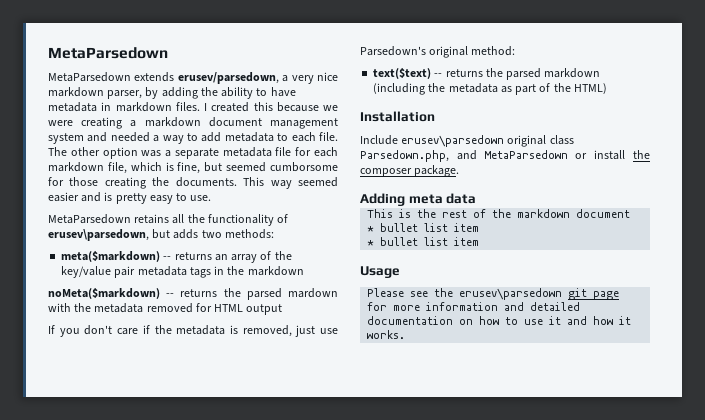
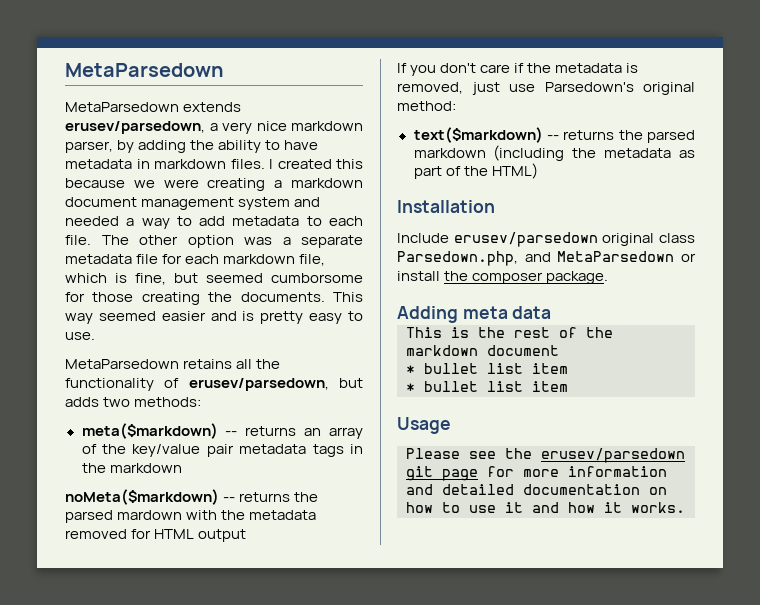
[48,229,149,241] erusev\parsedown, -> [188,378,329,391] erusev/parsedown,
[373,68,432,79] text($text) -> [413,127,543,143] text($markdown)
[401,135,505,147] erusev\parsedown -> [453,232,598,247] erusev/parsedown
[459,288,563,300] erusev\parsedown -> [541,448,685,463] erusev/parsedown

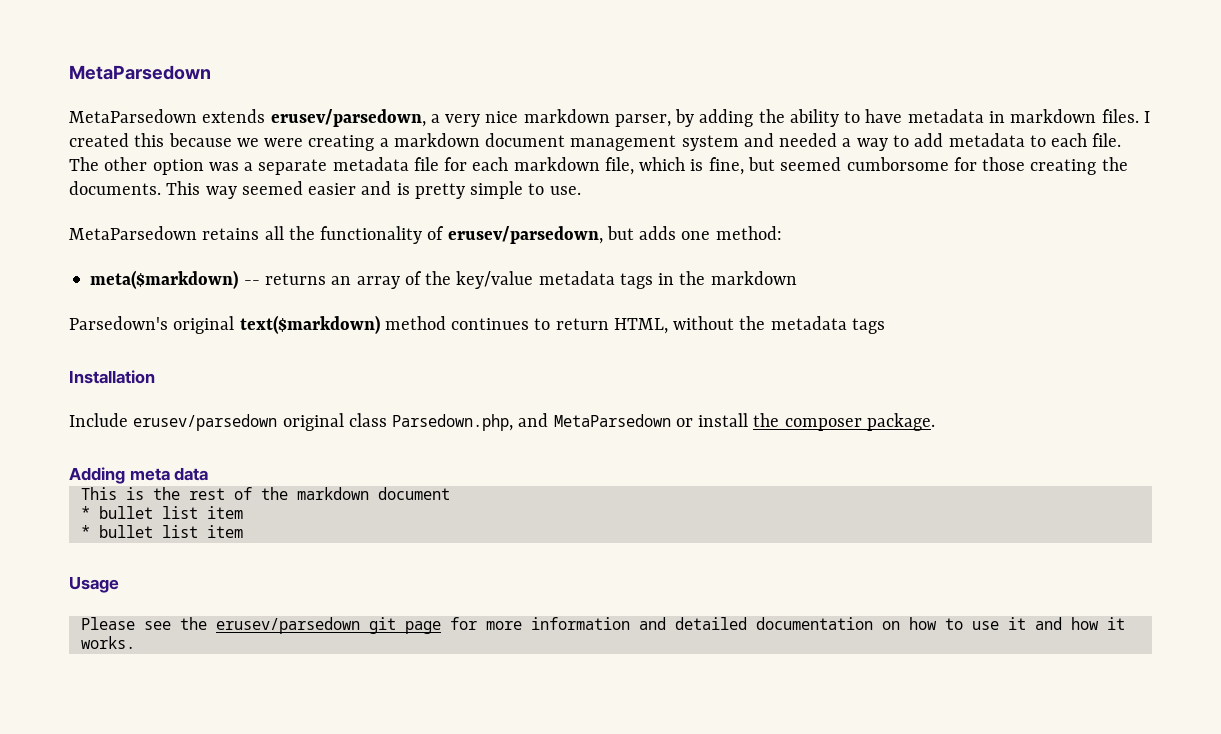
[309,313,343,324] easy -> [470,181,524,199] simple
[103,397,202,407] two methods: -> [681,226,782,240] one method:
[206,444,234,457] pair -> (534, 280) none
[65,489,319,505] [65,510,317,523] [65,529,247,542] [397,63,639,76] [397,82,695,95] [397,101,456,111] [413,127,695,143] [413,145,695,161] [413,163,538,179] noMeta($markdown) -- returns the parsed mardown with the metadata removed for HTML output // If you don't care if the metadata is removed, just use Parsedown's original method: // text($markdown) -- returns the parsed markdown (including the metadata as part of the HTML) -> [69,315,885,334] Parsedown's original text($markdown) method continues to return HTML, without the metadata tags

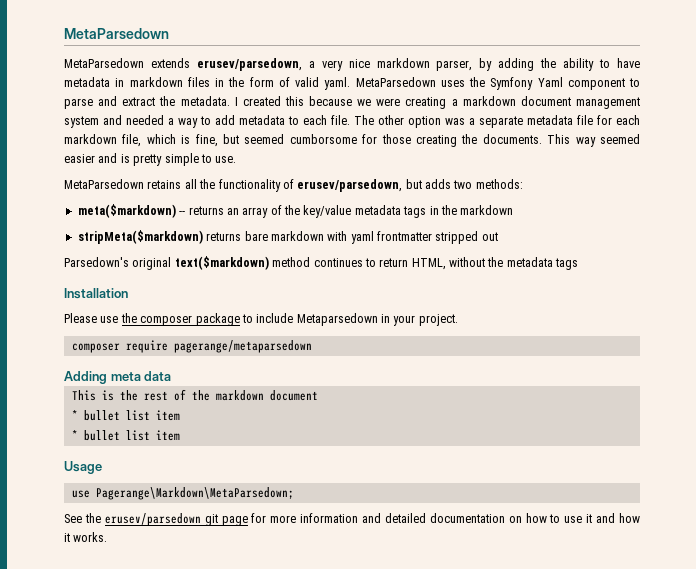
[1101,109,1139,123] files. -> [187,77,640,90] [64,96,230,109] files in the form of valid yaml. MetaParsedown uses the Symfony Yaml component to parse and extract the metadata.
[681,226,782,240] one method: -> [453,179,523,189] two methods:
(797, 278) none -> [77,230,498,244] // stripMeta($markdown) returns bare markdown with yaml frontmatter stripped out
[69,413,935,431] Include erusev/parsedown original class Parsedown.php, and MetaParsedown or install the composer package. -> [64,313,458,326] [71,340,312,353] Please use the composer package to include Metaparsedown in your project. // composer require pagerange/metaparsedown
[80,617,171,630] Please see -> [71,487,294,500] [64,514,82,523] use Pagerange\Markdown\MetaParsedown; // See

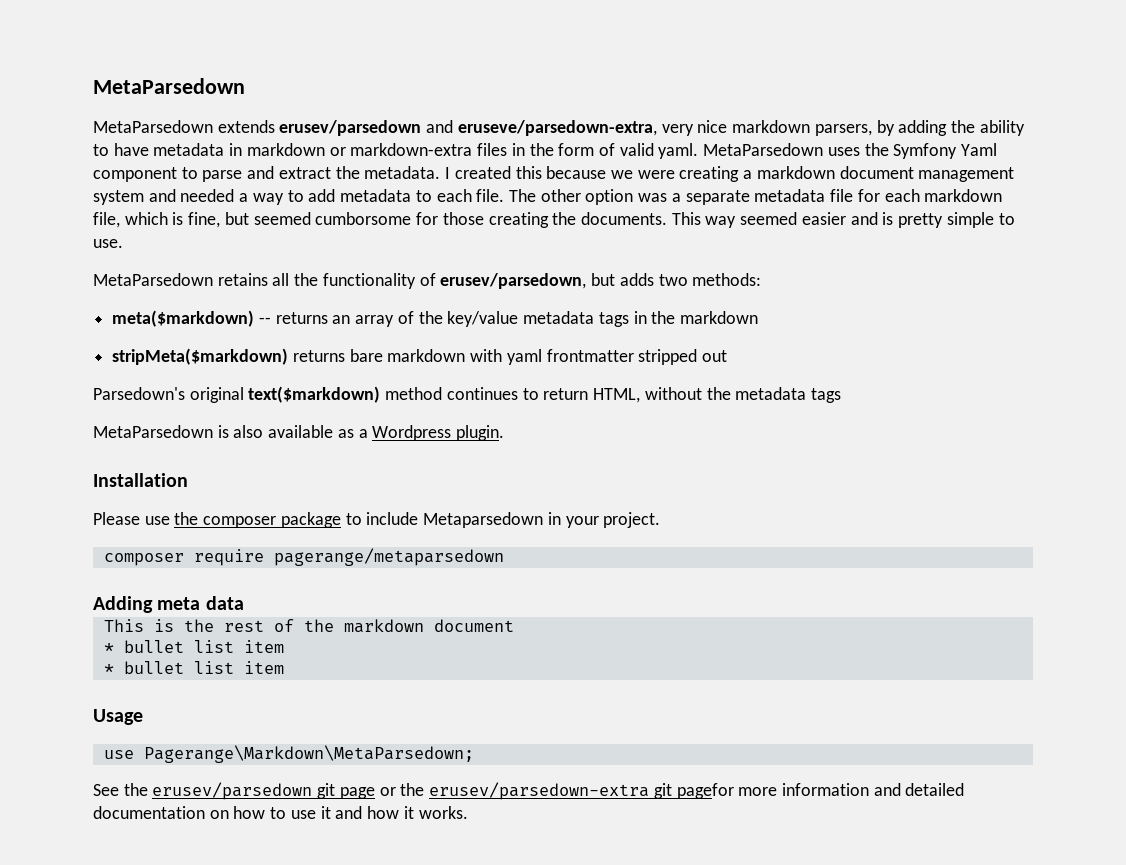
[196,58,315,71] erusev/parsedown, a -> [279,120,657,136] erusev/parsedown and eruseve/parsedown-extra,
[436,60,473,71] parser, -> [814,124,872,136] parsers,
(183, 82) none -> [329,143,473,156] or markdown-extra
(579, 264) none -> [93,425,505,441] // MetaParsedown is also available as a Wordpress plugin.
[251,513,267,523] for -> [379,782,734,800] or the erusev/parsedown-extra git pagefor

